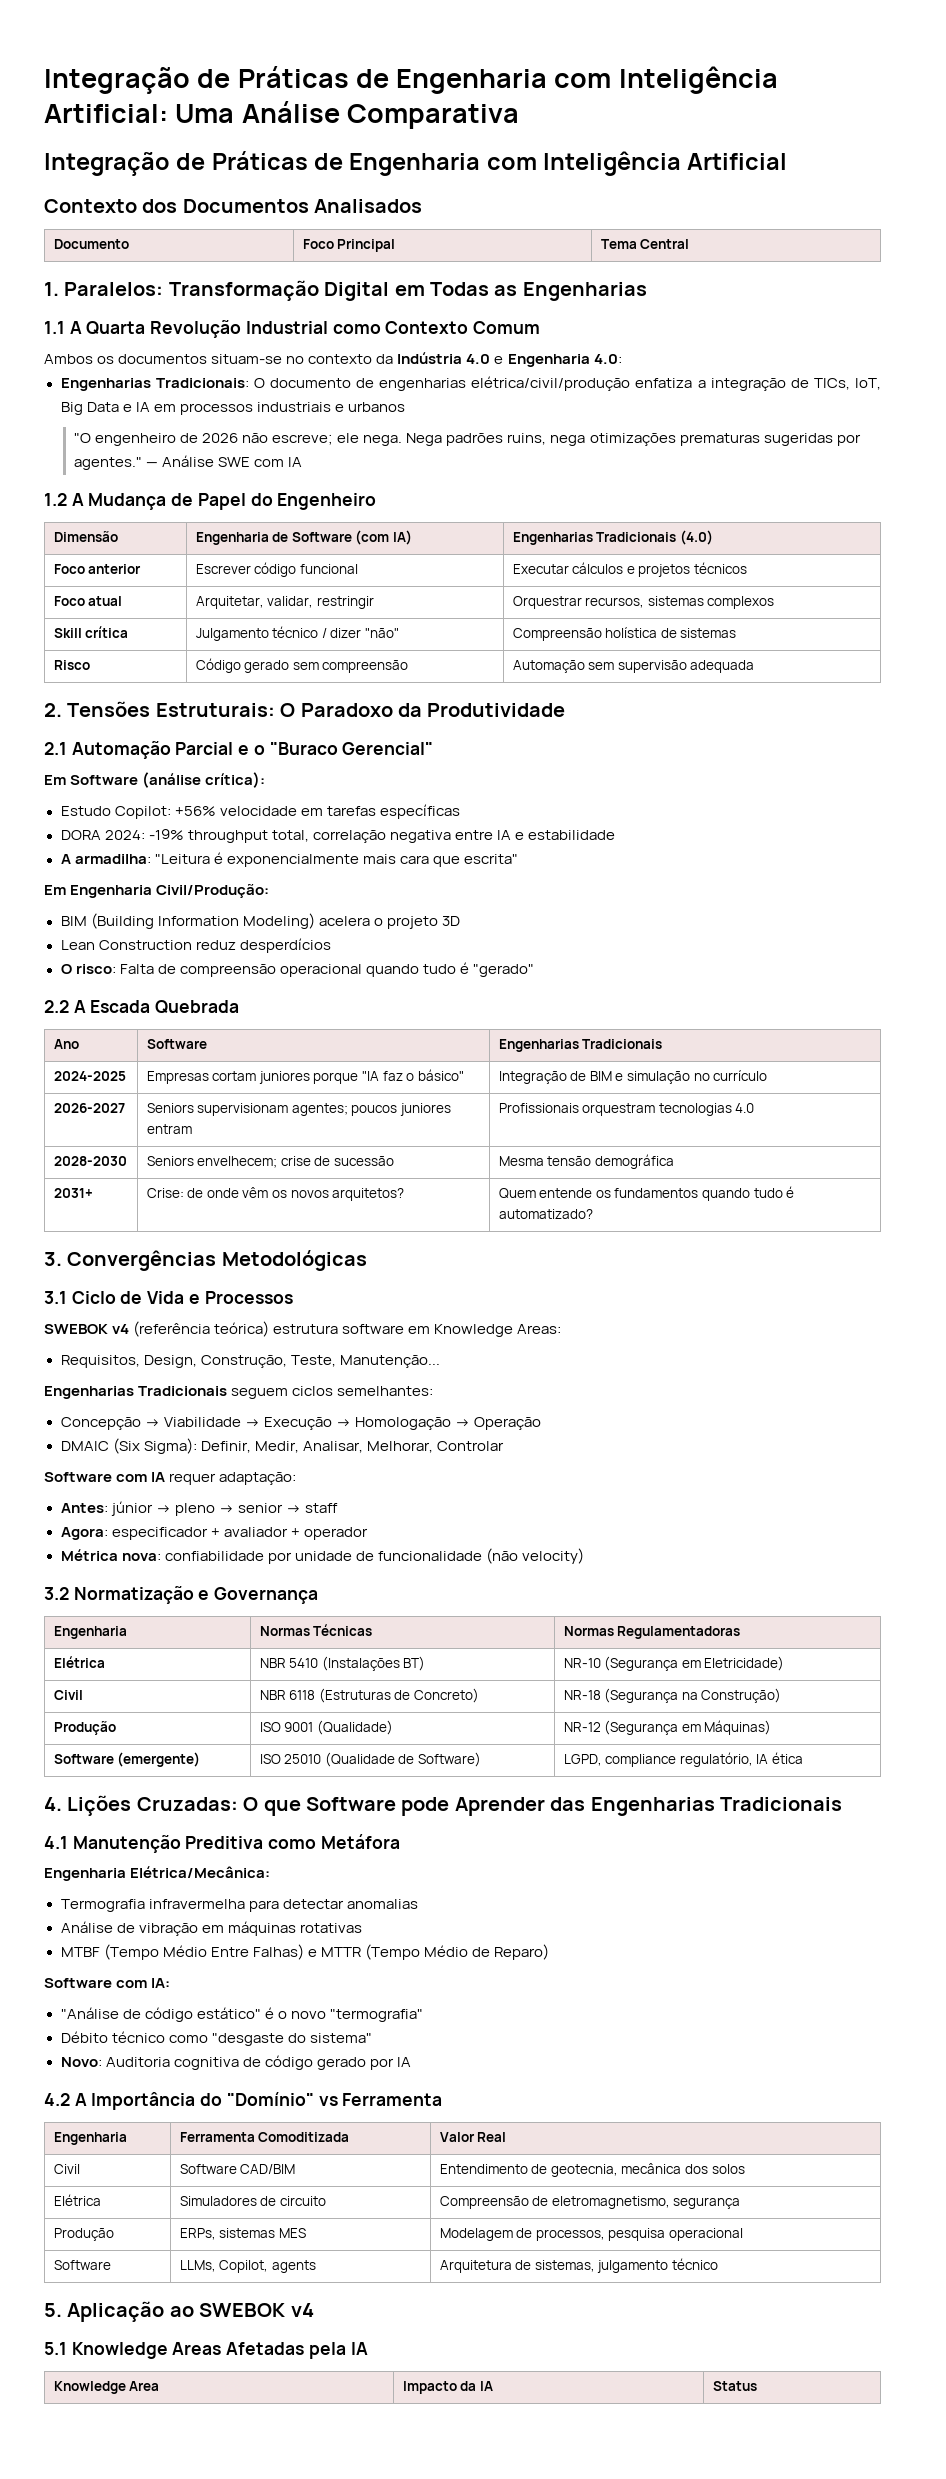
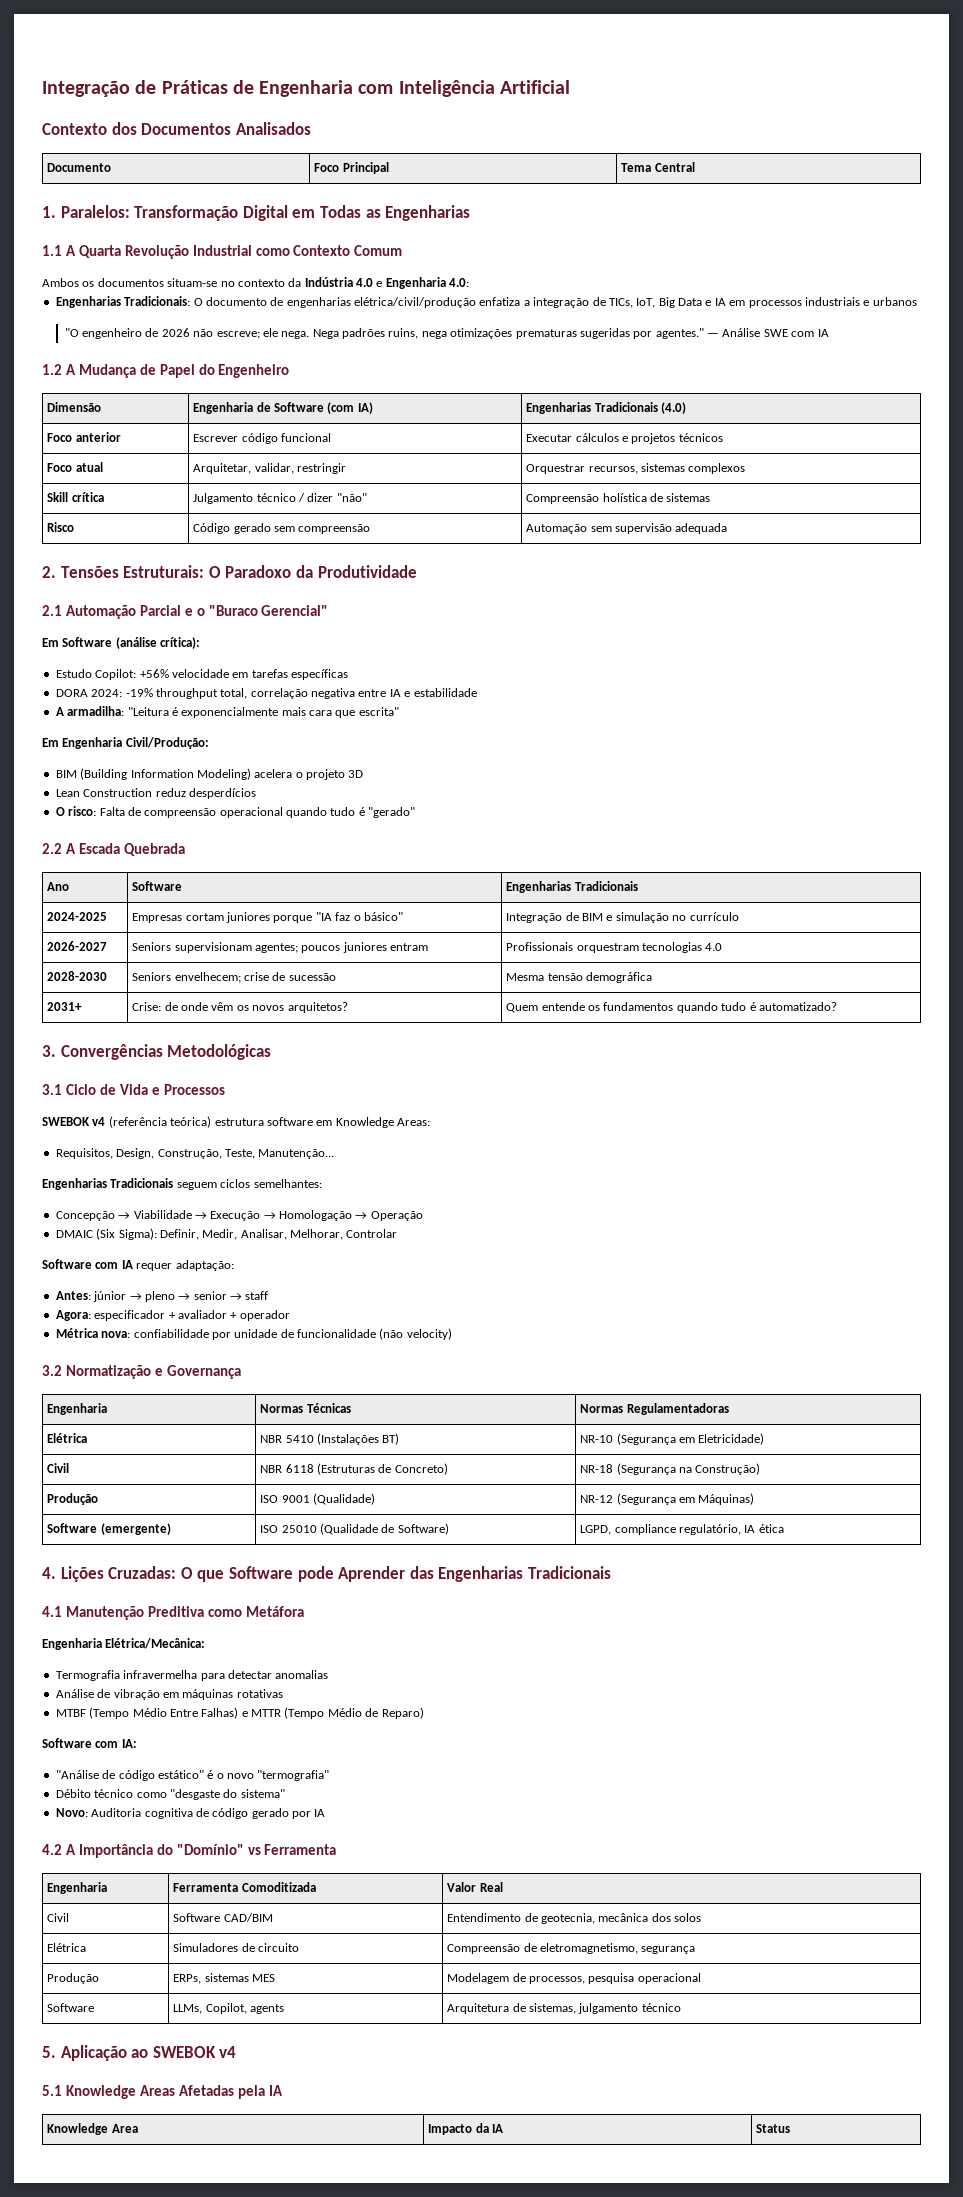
[44,66,778,94] [44,101,519,129] [44,151,682,176] Integração de Práticas de Engenharia com Inteligência Artificial: Uma Análise Comparativa // Integração de Práticas de Engenharia com Inteligência -> [42,80,495,97] Integração de Práticas de Engenharia com Inteligência

